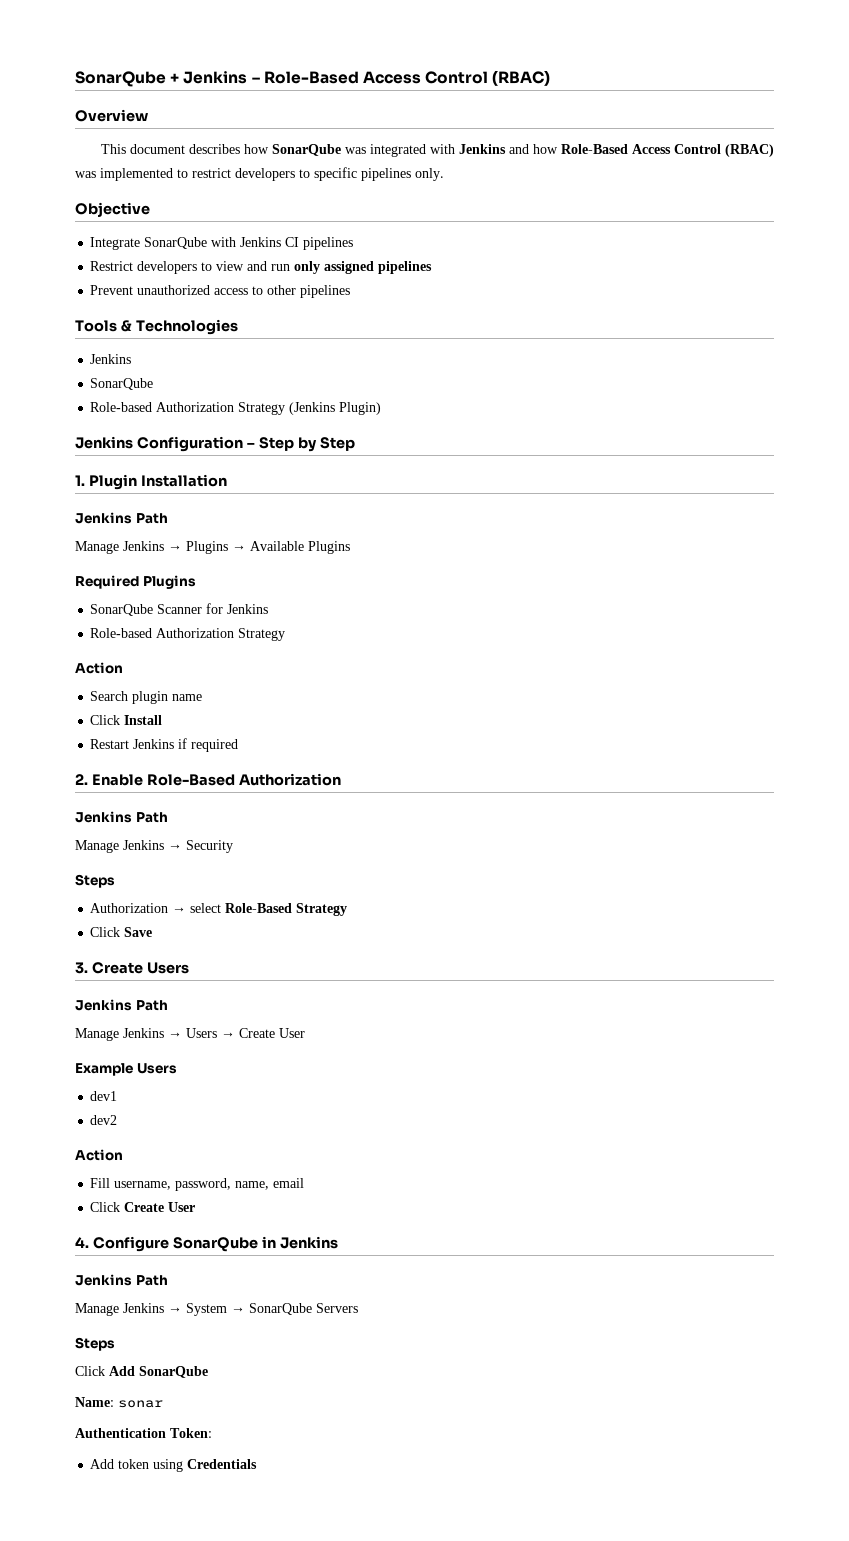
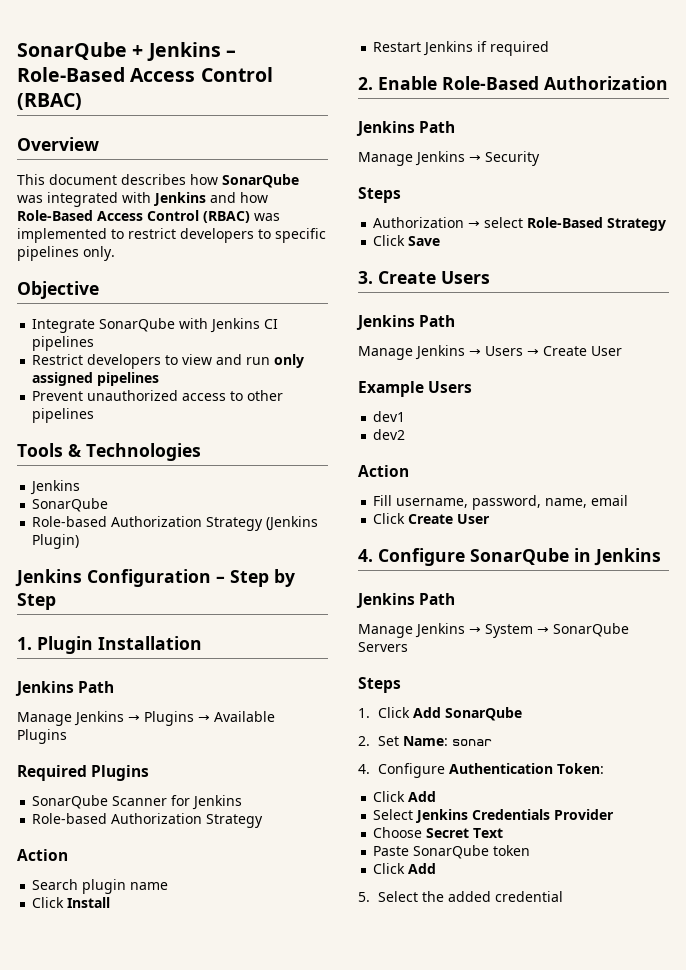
(115, 1344) none -> [358,708,370,718] 1.
(208, 1372) none -> [358,736,399,746] 2. Set
(163, 1404) none -> [358,763,445,778] 4. Configure
[90,1459,258,1472] Add token using Credentials -> [373,791,437,802] [373,809,615,823] [373,827,504,838] [373,845,531,859] [373,863,437,874] [358,891,563,902] Click Add // Select Jenkins Credentials Provider // Choose Secret Text // Paste SonarQube token // Click Add // 5. Select the added credential

